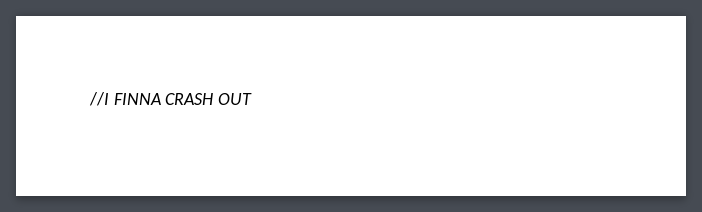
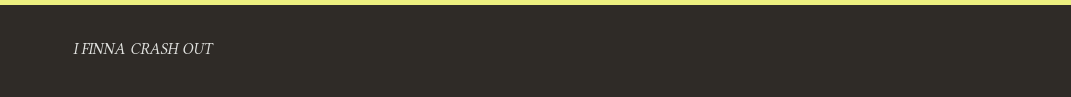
[89,92,109,106] //I -> [73,43,80,54] I

